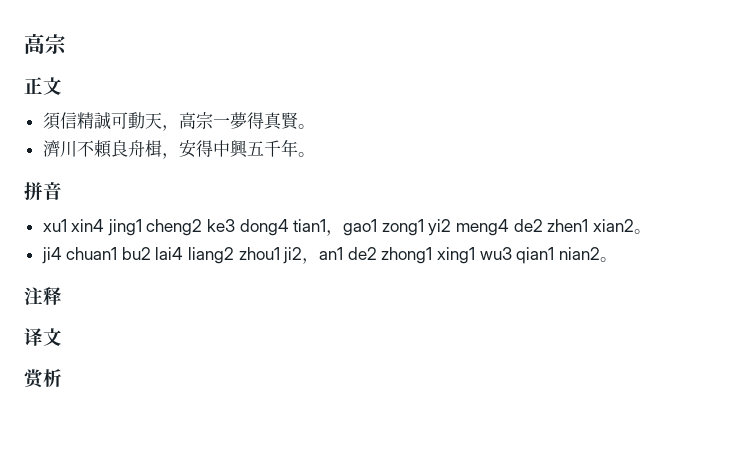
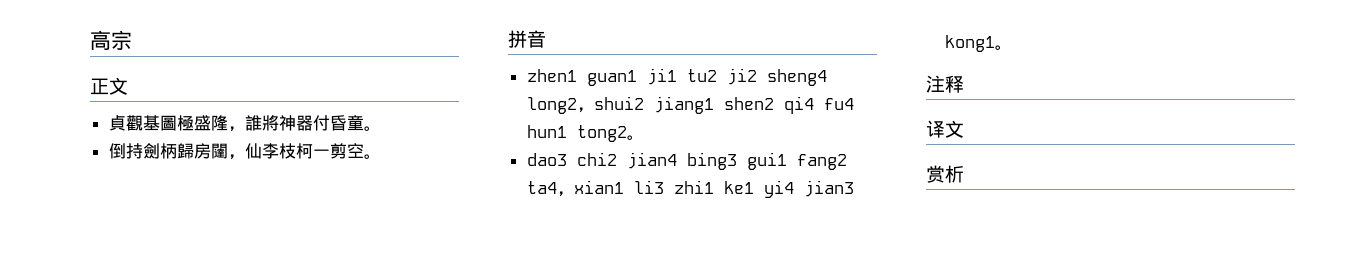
[42,112,315,131] [42,139,315,159] [24,182,62,201] [42,219,651,236] [41,247,600,264] 須信精誠可動天，高宗一夢得真賢。 // 濟川不頼良舟楫，安得中興五千年。 // 拼音 // xu1 xin4 jing1 cheng2 ke3 dong4 tian1，gao1 zong1 yi2 meng4 de2 zhen1 xian2。 // ji4 chuan1 bu2 lai4 liang2 zhou1 ji2，an1 de2 zhong1 xing1 wu3 qian1 nian2 -> [108,115,381,132] [108,143,381,160] [508,30,546,48] [526,68,827,86] [526,96,854,114] [526,125,644,142] [526,152,847,170] [526,180,854,198] [944,35,995,52] 貞觀基圖極盛隆，誰將神器付昏童。 // 倒持劍柄歸房闥，仙李枝柯一剪空。 // 拼音 // zhen1 guan1 ji1 tu2 ji2 sheng4 long2，shui2 jiang1 shen2 qi4 fu4 hun1 tong2。 // dao3 chi2 jian4 bing3 gui1 fang2 ta4，xian1 li3 zhi1 ke1 yi4 jian3 kong1

